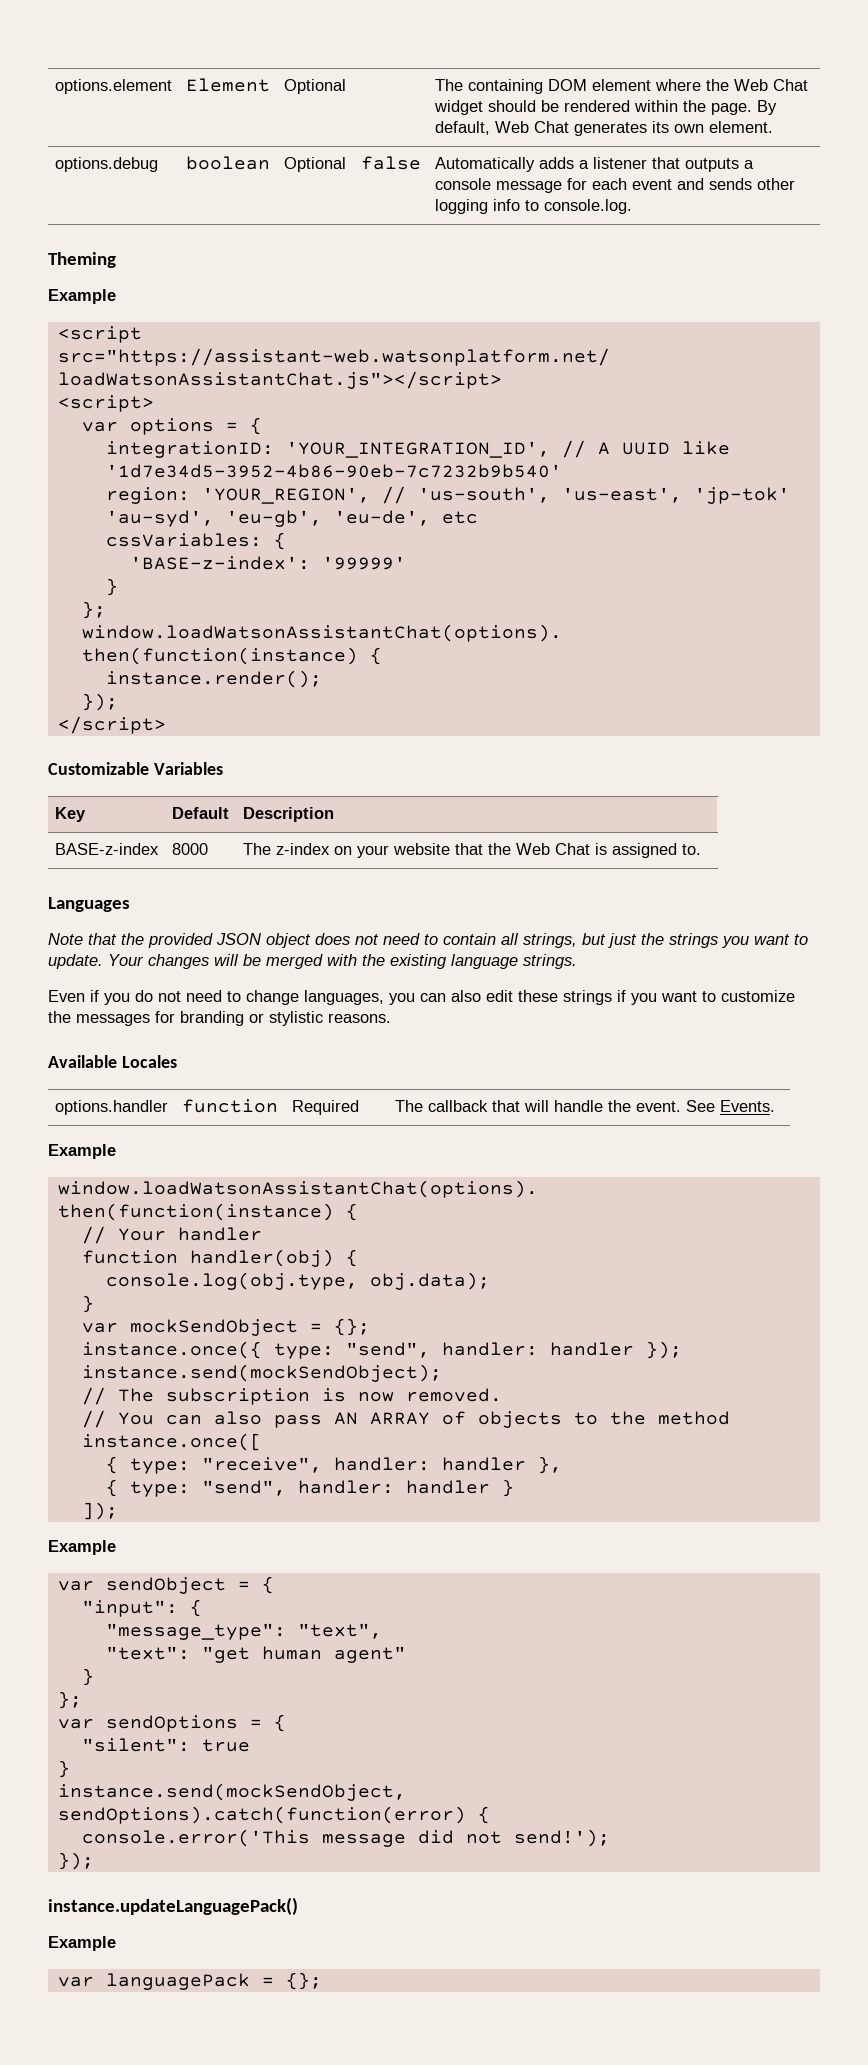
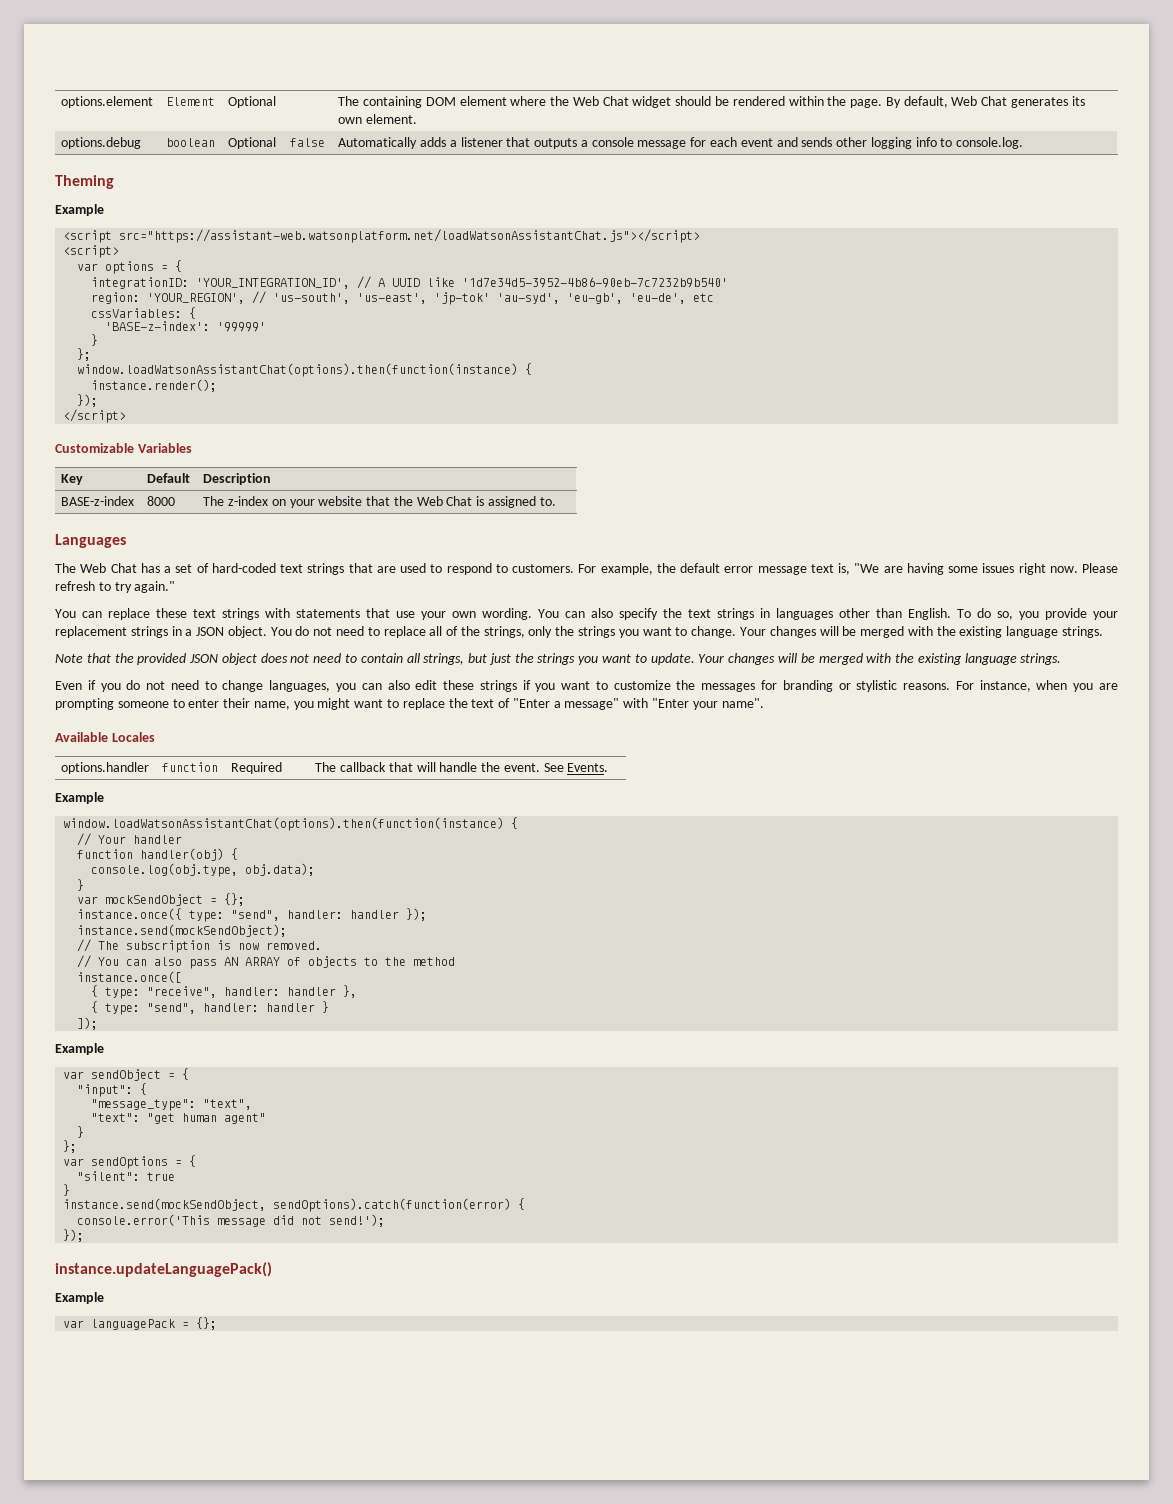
(130, 904) none -> [55,563,1118,575] [55,581,176,593] [55,608,1118,620] [55,626,1103,638] // The Web Chat has a set of hard-coded text strings that are used to respond to customers. For example, the default error message text is, "We are having some issues right now. Please refresh to try again." // You can replace these text strings with statements that use your own wording. You can also specify the text strings in languages other than English. To do so, you provide your replacement strings in a JSON object. You do not need to replace all of the strings, only the strings you want to change. Your changes will be merged with the existing language strings.
(391, 1018) none -> [955,680,1118,692] [55,698,764,710] For instance, when you are prompting someone to enter their name, you might want to replace the text of "Enter a message" with "Enter your name".

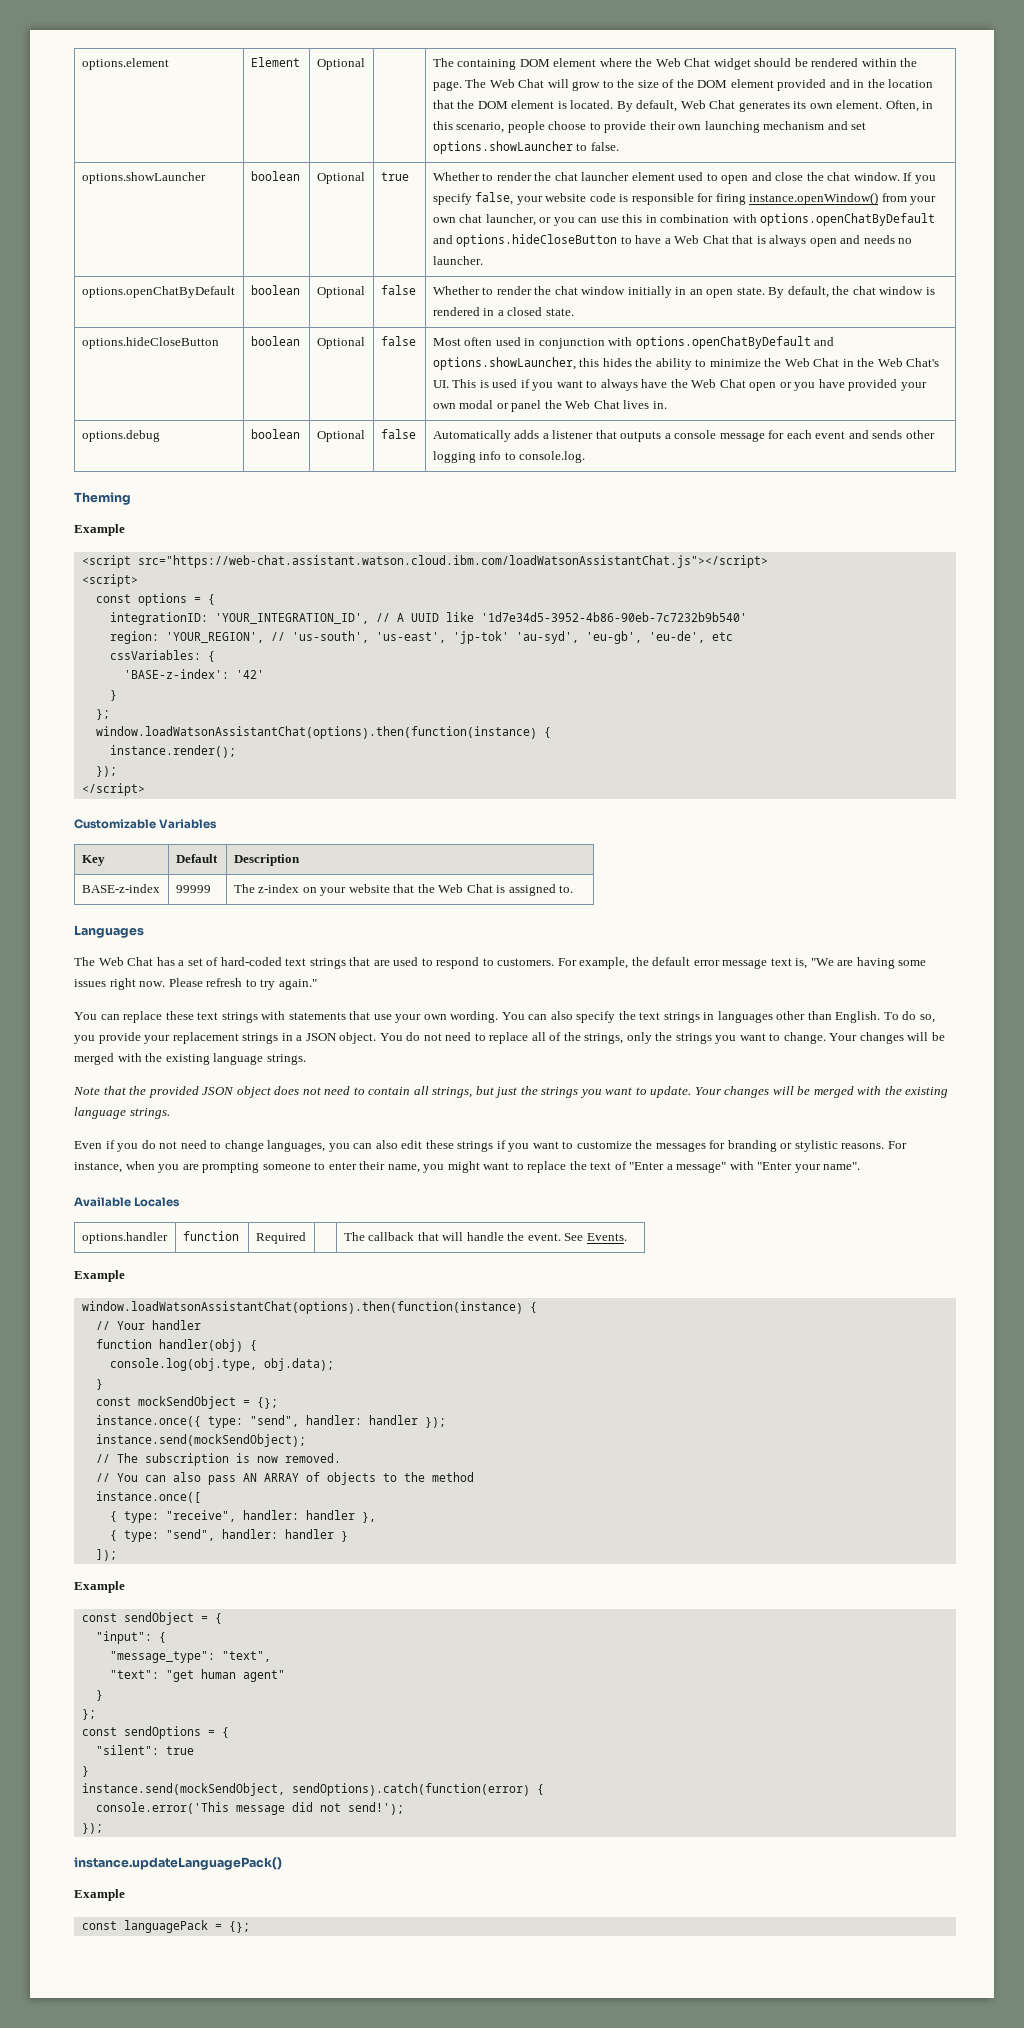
(883, 103) none -> [465,79,934,91] [432,100,614,109] The Web Chat will grow to the size of the DOM element provided and in the location that the DOM element is located.
(417, 119) none -> [885,100,934,112] [432,121,867,133] [432,141,619,154] [81,172,206,184] [250,171,300,181] [316,172,365,184] [380,172,409,181] [432,172,936,184] [432,192,937,205] [432,213,936,226] [432,234,913,247] [432,256,483,265] [81,286,235,298] [250,285,300,295] [316,286,365,298] [380,285,416,295] [432,286,935,298] [432,307,574,316] [81,337,219,349] [250,336,300,346] [316,337,365,349] [380,336,416,346] [432,336,835,349] [432,357,940,370] [432,379,927,391] [432,400,667,412] Often, in this scenario, people choose to provide their own launching mechanism and set options.showLauncher to false. // options.showLauncher | boolean | Optional | true | Whether to render the chat launcher element used to open and close the chat window. If you specify false, your website code is responsible for firing instance.openWindow() from your own chat launcher, or you can use this in combination with options.openChatByDefault and options.hideCloseButton to have a Web Chat that is always open and needs no launcher. // options.openChatByDefault | boolean | Optional | false | Whether to render the chat window initially in an open state. By default, the chat window is rendered in a closed state. // options.hideCloseButton | boolean | Optional | false | Most often used in conjunction with options.openChatByDefault and options.showLauncher, this hides the ability to minimize the Web Chat in the Web Chat's UI. This is used if you want to always have the Web Chat open or you have provided your own modal or panel the Web Chat lives in.
[119,229,701,243] src="https://assistant-web.watsonplatform.net/loadWatsonAssistantChat.js"></script> -> [137,555,768,568] src="https://web-chat.assistant.watson.cloud.ibm.com/loadWatsonAssistantChat.js"></script>
[77,263,99,271] var -> [95,594,131,603] const
[217,322,267,332] '99999' -> [235,670,264,679] '42'
[147,496,176,506] 8000 -> [175,885,211,893] 99999
[77,896,99,904] var -> [95,1397,131,1406] const
[63,1071,85,1079] var -> [81,1613,117,1622] const
[63,1158,85,1166] var -> [81,1727,117,1736] const
[63,1320,85,1328] var -> [81,1921,117,1930] const

